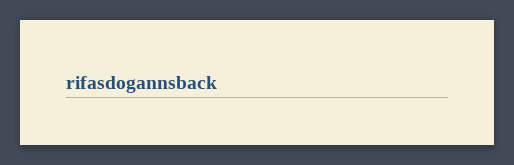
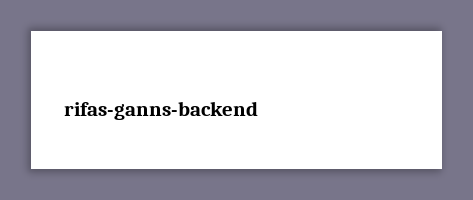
[66,76,217,93] rifasdogannsback -> [64,101,258,120] rifas-ganns-backend

